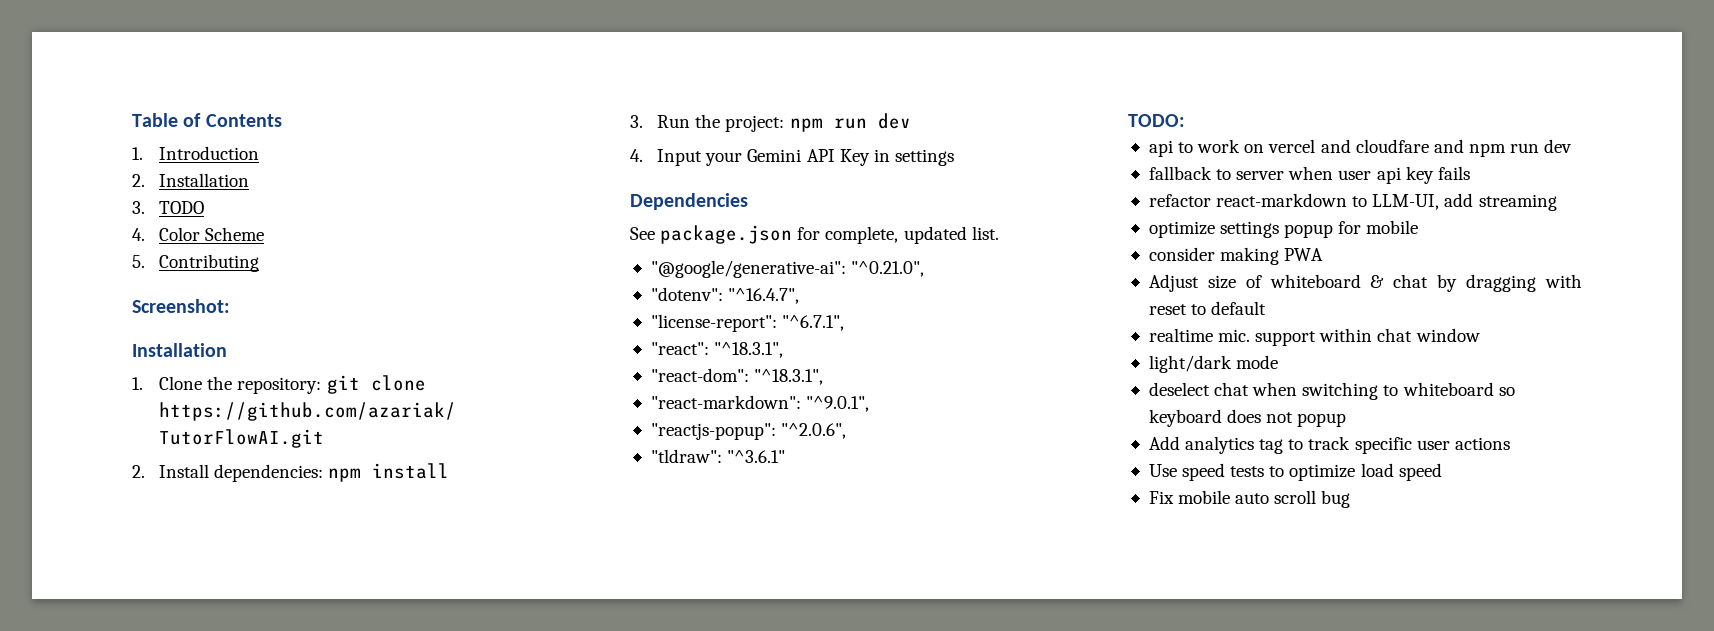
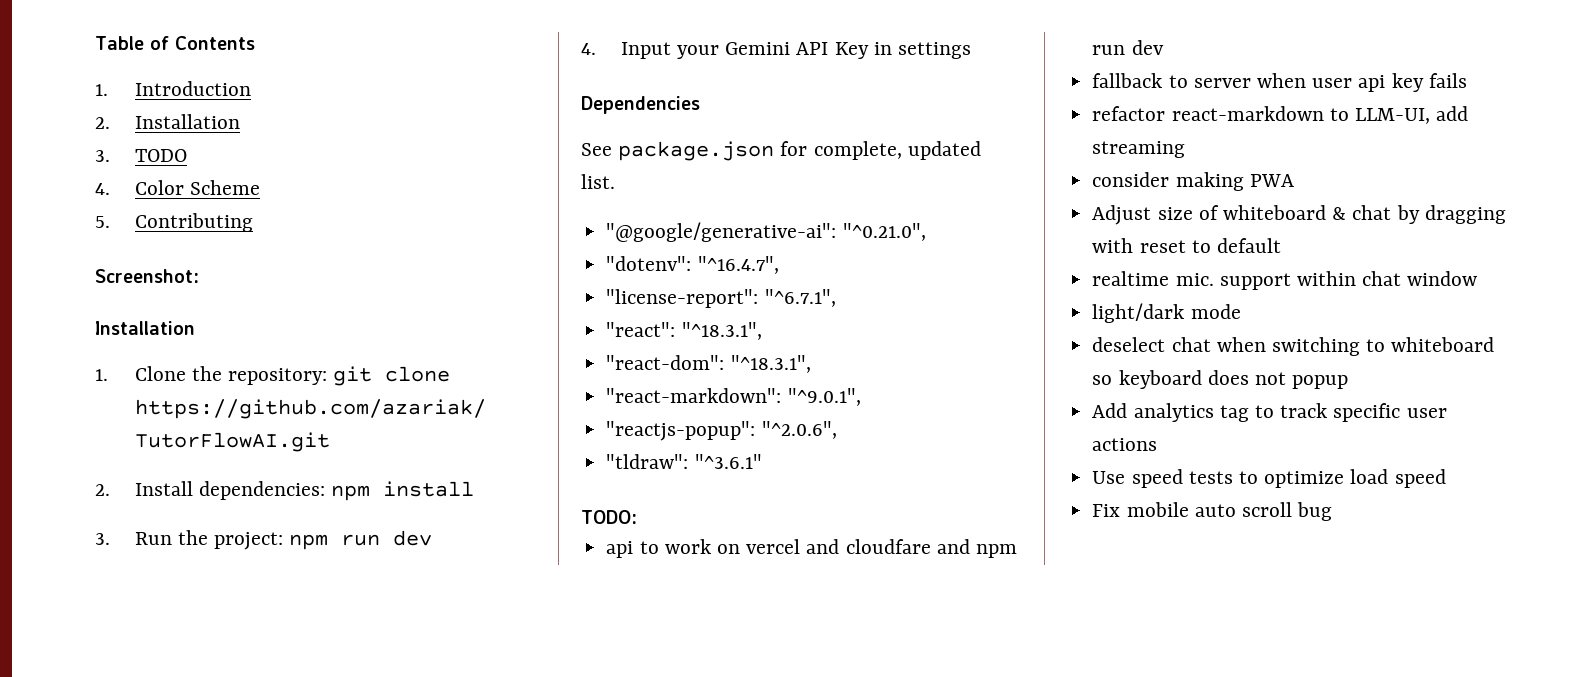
[1148,220,1419,238] // optimize settings popup for mobile -> (1186, 149) none

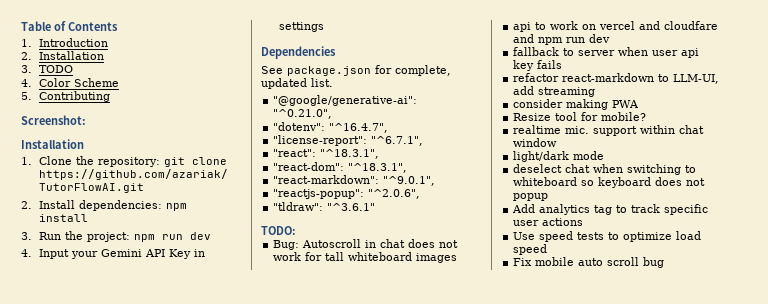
(637, 517) none -> [273,239,459,250] [273,252,458,263] // Bug: Autoscroll in chat does not work for tall whiteboard images
[1092,205,1506,225] [1092,238,1281,253] Adjust size of whiteboard & chat by dragging with reset to default -> [513,112,647,121] Resize tool for mobile?

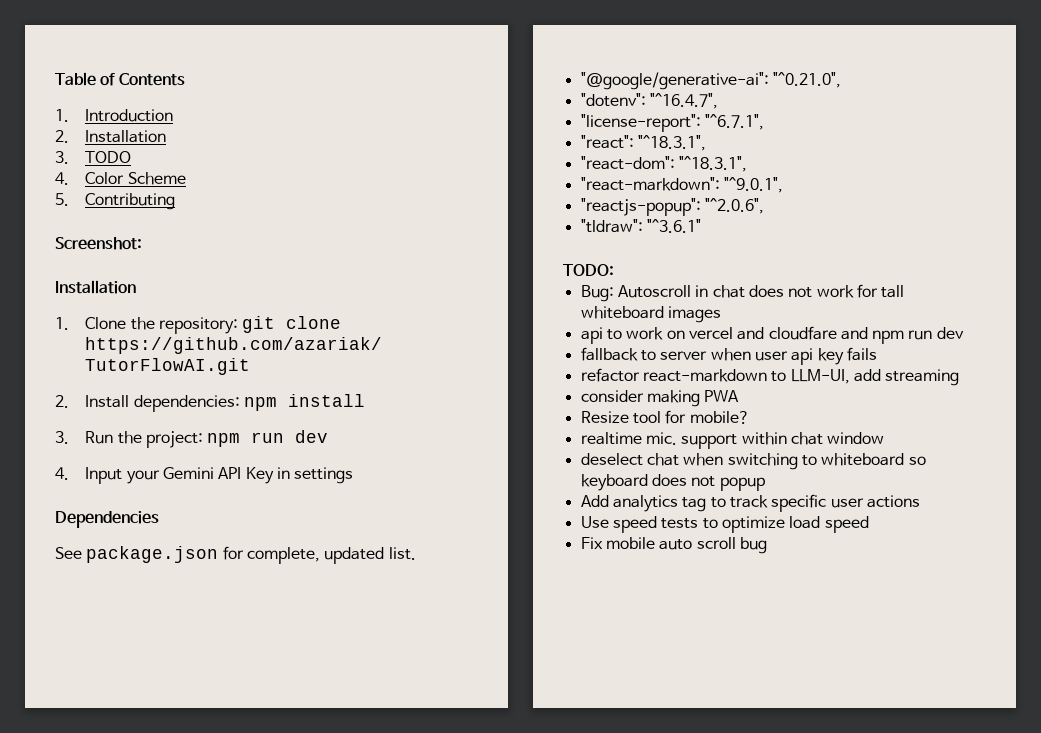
[513,151,605,162] // light/dark mode -> (885, 438) none

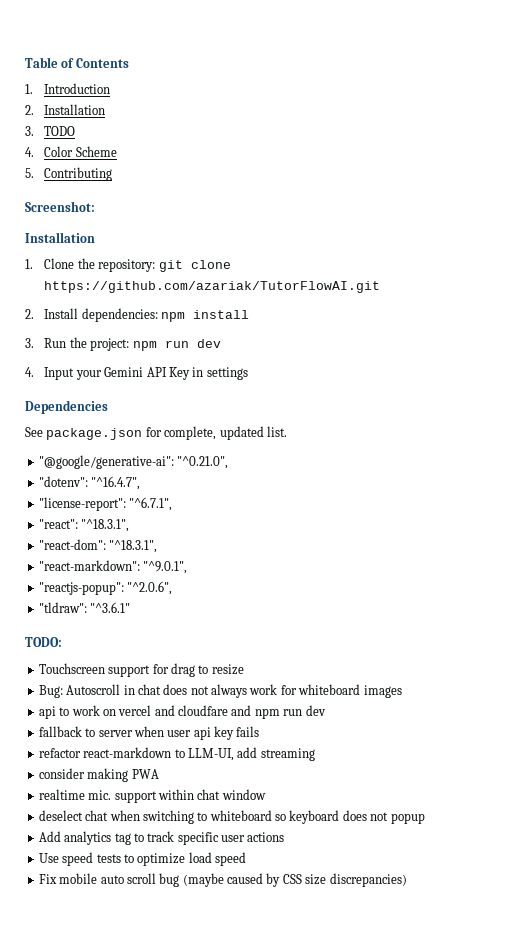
(614, 270) none -> [38,663,244,677] // Touchscreen support for drag to resize
(813, 292) none -> [211,684,247,698] always
[881,285,905,298] tall -> (297, 690) none
[580,410,750,424] // Resize tool for mobile? -> (159, 774) none
(767, 545) none -> [182,873,407,887] (maybe caused by CSS size discrepancies)

